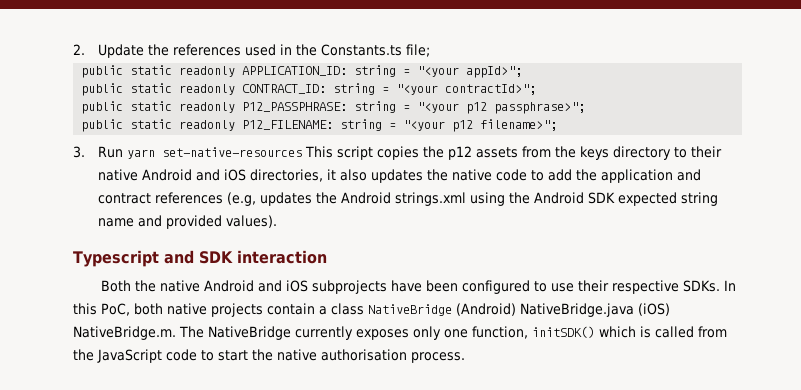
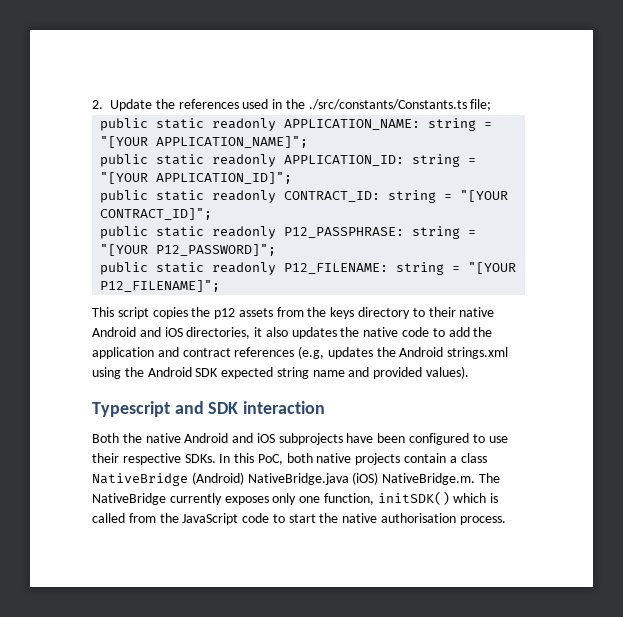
[321,44,403,56] Constants.ts -> [308,99,467,110] ./src/constants/Constants.ts
(431, 50) none -> [100,118,493,131] [100,136,309,148] // public static readonly APPLICATION_NAME: string = "[YOUR APPLICATION_NAME]";
[417,66,523,78] "<your appId>"; -> [100,172,293,184] "[YOUR APPLICATION_ID]";
[396,84,537,95] "<your contractId>"; -> [460,190,509,202] [100,208,213,220] "[YOUR CONTRACT_ID]";
[417,102,586,114] "<your p12 passphrase>"; -> [100,244,277,256] "[YOUR P12_PASSWORD]";
[403,119,558,132] [73,146,303,159] "<your p12 filename>"; // 3. Run yarn set-native-resources -> [468,262,517,274] [100,280,221,292] "[YOUR P12_FILENAME]"; //

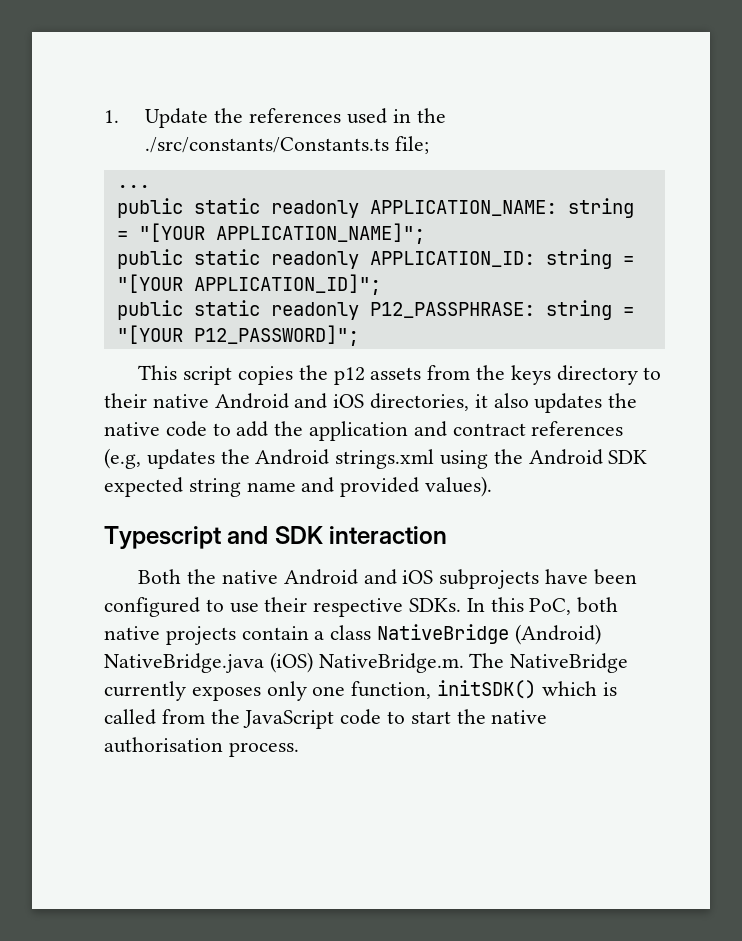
[92,100,103,109] 2. -> [104,110,119,123] 1.
(492, 105) none -> [116,185,150,188] // ...
[100,190,509,203] [100,208,213,220] // public static readonly CONTRACT_ID: string = "[YOUR CONTRACT_ID]"; -> (381, 284) none
[100,262,517,275] [100,280,221,292] // public static readonly P12_FILENAME: string = "[YOUR P12_FILENAME]"; -> (359, 335) none

